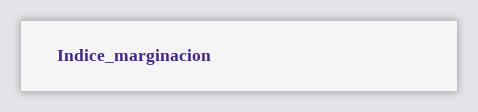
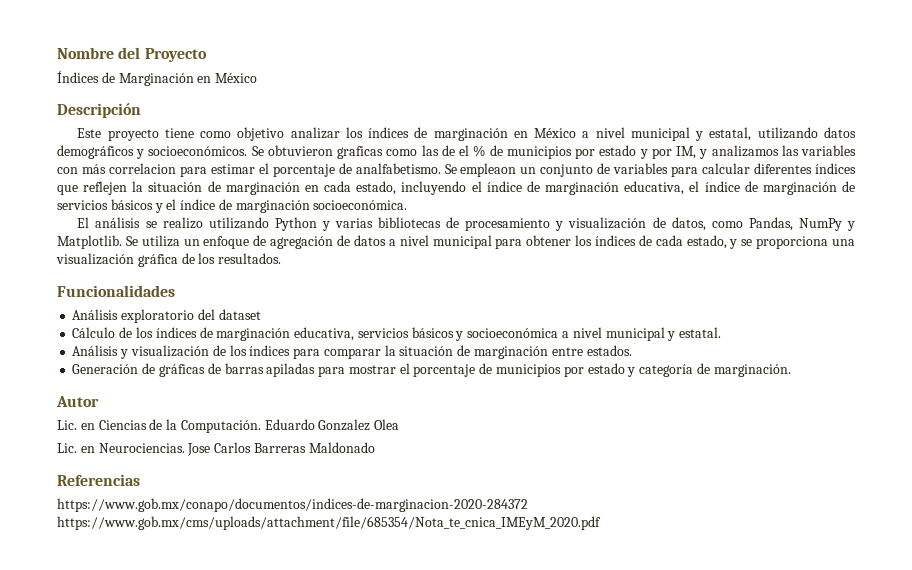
[57,49,211,65] Indice_marginacion -> [57,47,207,62] [57,71,258,86] [57,103,141,118] [77,127,856,141] [57,145,856,159] [57,163,857,177] [57,181,855,195] [57,199,408,213] [77,217,856,231] [57,235,856,249] [56,253,282,267] [57,285,175,297] [72,309,261,323] [72,327,722,341] [72,345,632,359] [72,363,791,377] [56,396,99,407] [57,419,400,433] [57,442,375,456] [57,474,140,486] [57,498,528,512] [57,516,601,530] Nombre del Proyecto // Índices de Marginación en México // Descripción // Este proyecto tiene como objetivo analizar los índices de marginación en México a nivel municipal y estatal, utilizando datos demográficos y socioeconómicos. Se obtuvieron graficas como las de el % de municipios por estado y por IM, y analizamos las variables con más correlacion para estimar el porcentaje de analfabetismo. Se empleaon un conjunto de variables para calcular diferentes índices que reflejen la situación de marginación en cada estado, incluyendo el índice de marginación educativa, el índice de marginación de servicios básicos y el índice de marginación socioeconómica. // El análisis se realizo utilizando Python y varias bibliotecas de procesamiento y visualización de datos, como Pandas, NumPy y Matplotlib. Se utiliza un enfoque de agregación de datos a nivel municipal para obtener los índices de cada estado, y se proporciona una visualización gráfica de los resultados. // Funcionalidades // Análisis exploratorio del dataset // Cálculo de los índices de marginación educativa, servicios básicos y socioeconómica a nivel municipal y estatal. // Análisis y visualización de los índices para comparar la situación de marginación entre estados. // Generación de gráficas de barras apiladas para mostrar el porcentaje de municipios por estado y categoría de marginación. // Autor // Lic. en Ciencias de la Computación. Eduardo Gonzalez Olea // Lic. en Neurociencias. Jose Carlos Barreras Maldonado // Referencias // https://www.gob.mx/conapo/documentos/indices-de-marginacion-2020-284372 https://www.gob.mx/cms/uploads/attachment/file/685354/Nota_te_cnica_IMEyM_2020.pdf

